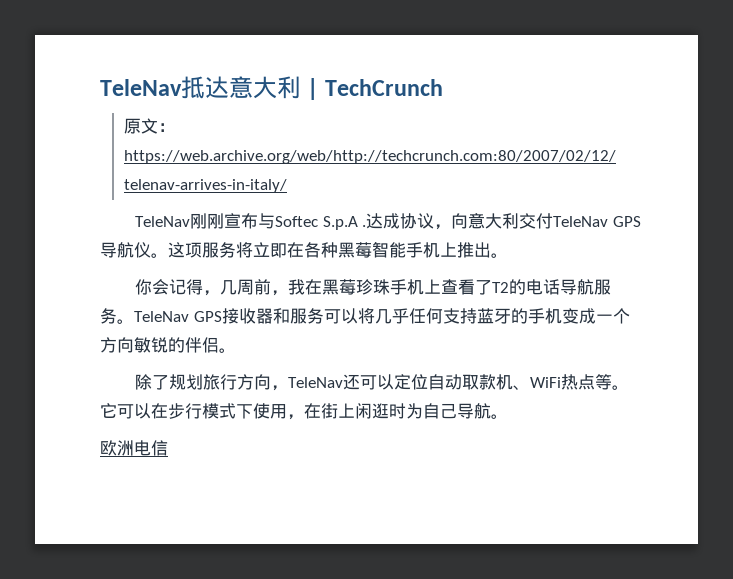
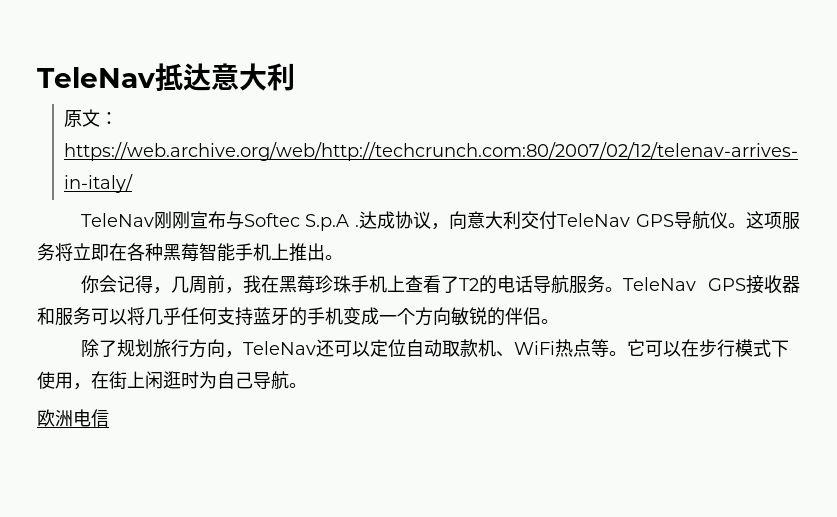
[307,78,443,100] | TechCrunch -> (295, 77) none

